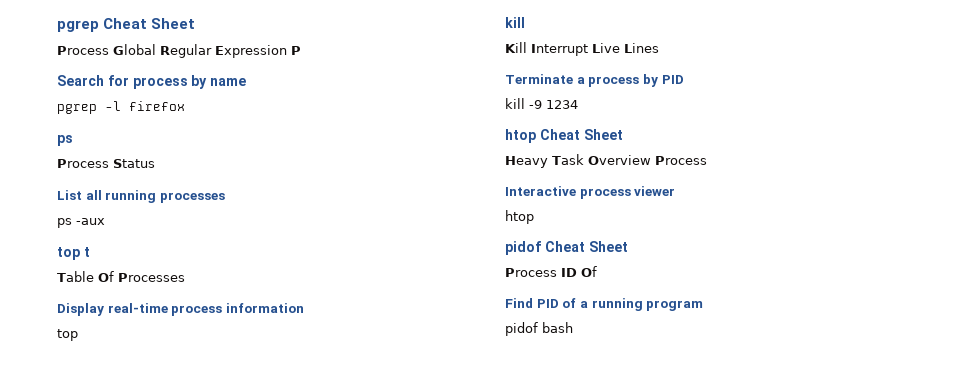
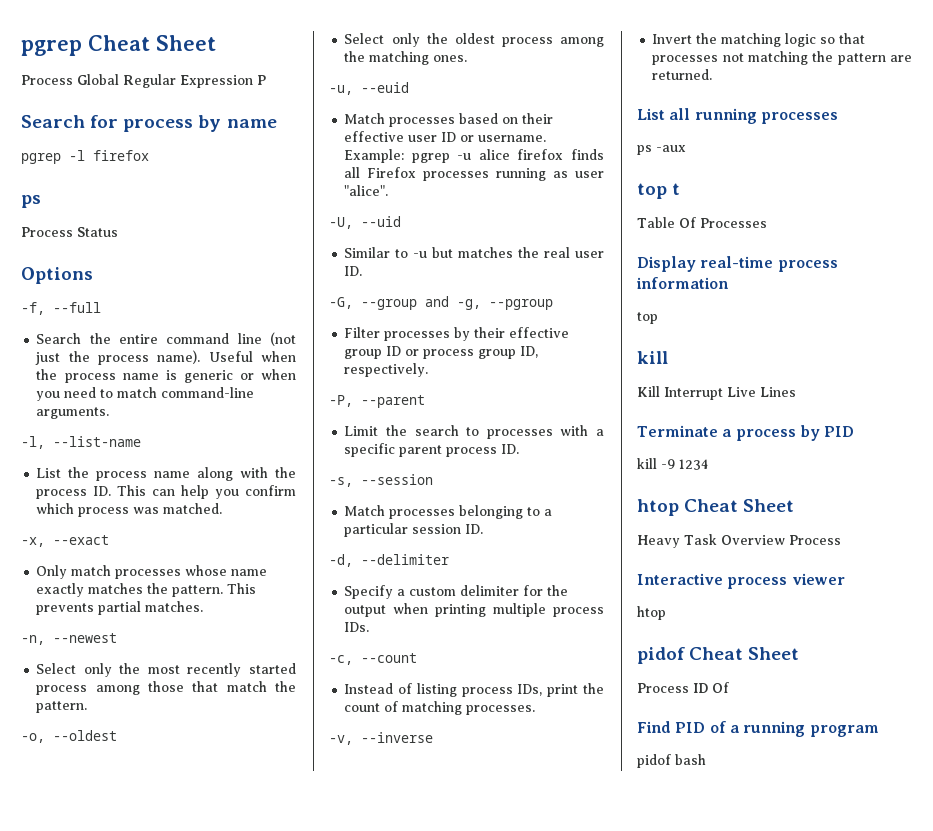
(155, 163) none -> [21,267,93,284] [21,302,101,315] [36,332,296,346] [35,350,296,365] [36,369,296,383] [36,387,255,401] [36,407,110,419] [21,436,141,449] [36,467,296,481] [36,485,296,499] [36,503,223,517] [21,535,109,547] [36,565,268,579] [36,583,257,597] [36,601,204,615] [21,633,117,645] [36,663,297,677] [36,681,296,695] [36,701,88,713] [21,730,117,743] [344,33,604,47] [344,51,468,65] [329,82,409,95] [344,113,554,127] [344,131,547,142] [344,149,604,163] [344,167,604,181] [344,185,389,196] [329,216,401,229] [344,247,604,258] [344,266,363,276] [329,296,553,310] [344,327,570,341] [344,346,539,359] [344,363,429,377] [329,395,425,408] [344,425,604,439] [344,443,520,457] [329,474,433,487] [344,505,553,519] [344,523,484,537] [329,554,449,567] [344,585,569,599] [344,603,604,617] [344,622,370,632] [329,653,417,665] [344,683,604,697] [344,701,536,715] [329,732,433,745] [652,33,866,47] [652,51,912,65] [652,69,713,80] // Options // -f, --full // Search the entire command line (not just the process name). Useful when the process name is generic or when you need to match command-line arguments. // -l, --list-name // List the process name along with the process ID. This can help you confirm which process was matched. // -x, --exact // Only match processes whose name exactly matches the pattern. This prevents partial matches. // -n, --newest // Select only the most recently started process among those that match the pattern. // -o, --oldest // Select only the oldest process among the matching ones. // -u, --euid // Match processes based on their effective user ID or username. Example: pgrep -u alice firefox finds all Firefox processes running as user "alice". // -U, --uid // Similar to -u but matches the real user ID. // -G, --group and -g, --pgroup // Filter processes by their effective group ID or process group ID, respectively. // -P, --parent // Limit the search to processes with a specific parent process ID. // -s, --session // Match processes belonging to a particular session ID. // -d, --delimiter // Specify a custom delimiter for the output when printing multiple process IDs. // -c, --count // Instead of listing process IDs, print the count of matching processes. // -v, --inverse // Invert the matching logic so that processes not matching the pattern are returned.

